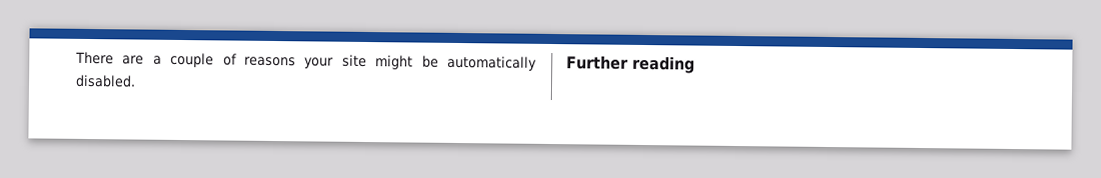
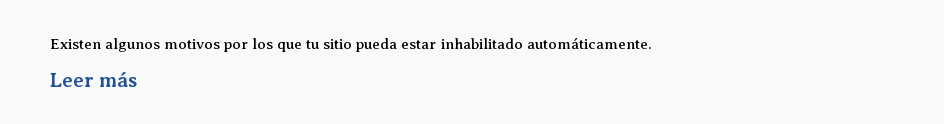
[75,51,537,71] [75,74,136,88] [566,55,695,74] There are a couple of reasons your site might be automatically disabled. // Further reading -> [50,37,652,52] [50,72,138,87] Existen algunos motivos por los que tu sitio pueda estar inhabilitado automáticamente. // Leer más

